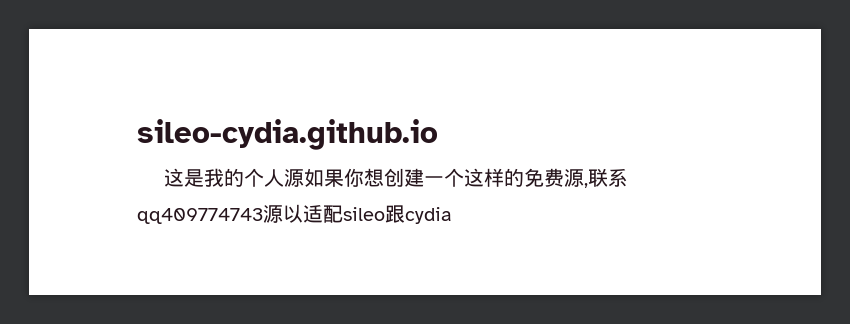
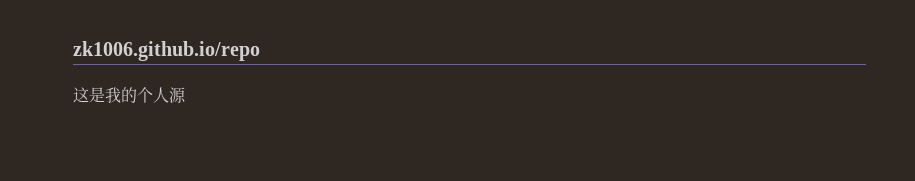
[137,119,438,150] sileo-cydia.github.io -> [73,41,260,61] zk1006.github.io/repo
[304,168,629,188] [137,204,452,224] 如果你想创建一个这样的免费源,联系qq409774743源以适配sileo跟cydia -> (186, 95) none

